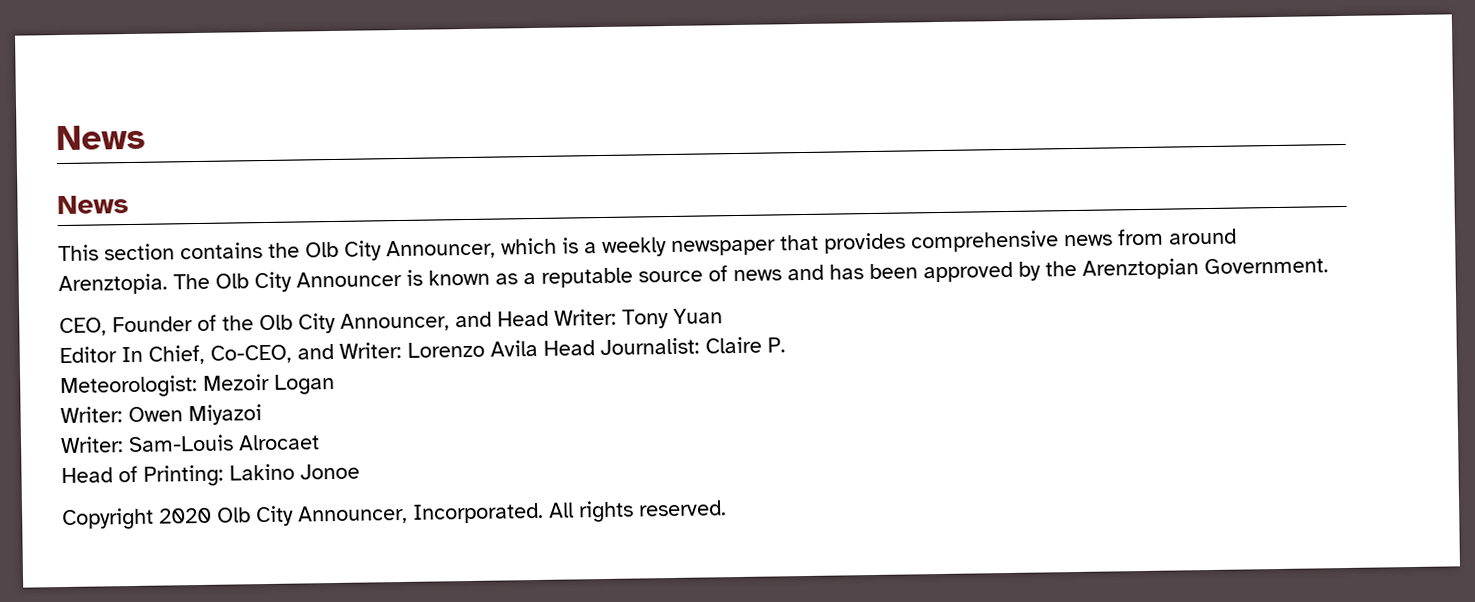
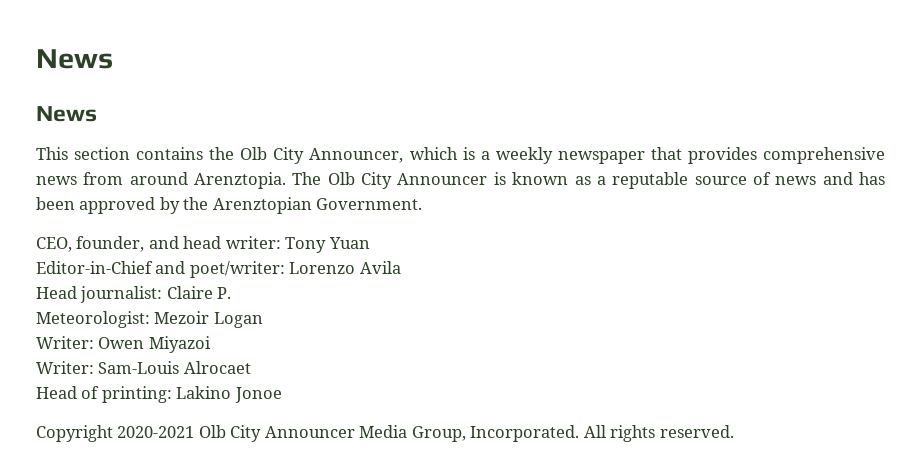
[112,308,723,334] [59,341,402,365] Founder of the Olb City Announcer, and Head Writer: Tony Yuan // Editor In Chief, Co-CEO, and Writer: -> [76,236,370,253] [36,261,285,278] founder, and head writer: Tony Yuan // Editor-in-Chief and poet/writer:
[543,337,700,356] Head Journalist: -> [36,286,163,303] // Head journalist:
[143,464,224,487] Printing: -> [101,386,172,403] printing:
[159,504,408,527] 2020 Olb City Announcer, -> [117,425,466,442] 2020-2021 Olb City Announcer Media Group,

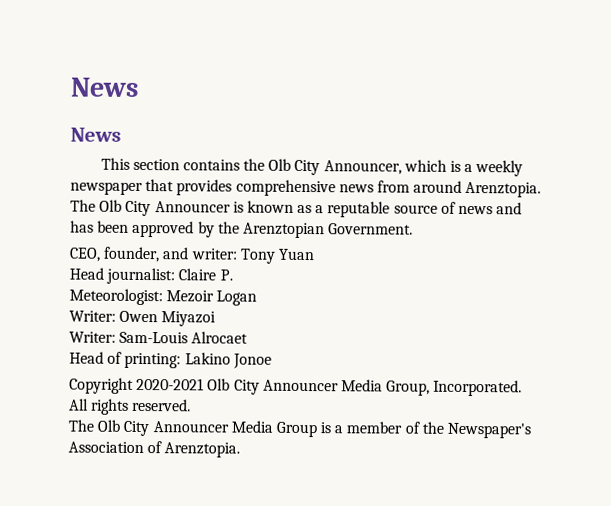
[183,236,222,249] head -> (190, 253) none
[36,261,401,278] // Editor-in-Chief and poet/writer: Lorenzo Avila -> (315, 254) none
(734, 431) none -> [68,419,532,439] [68,441,241,458] // The Olb City Announcer Media Group is a member of the Newspaper's Association of Arenztopia.

